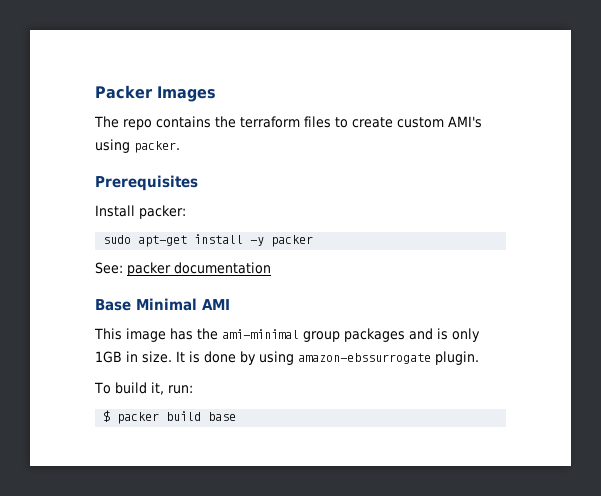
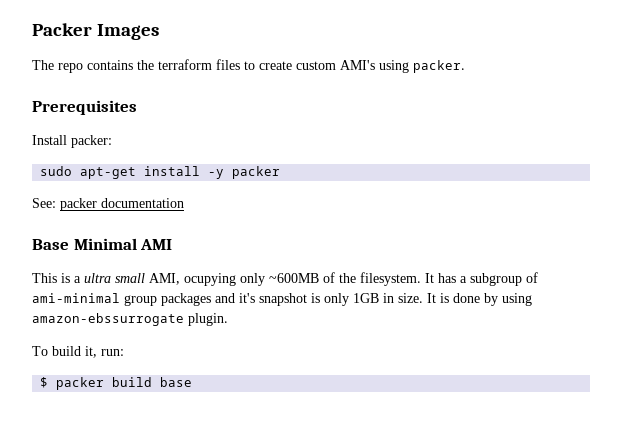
[126,328,218,342] image has the -> [61,272,538,286] is a ultra small AMI, ocupying only ~600MB of the filesystem. It has a subgroup of
(433, 334) none -> [239,293,307,306] it's snapshot

